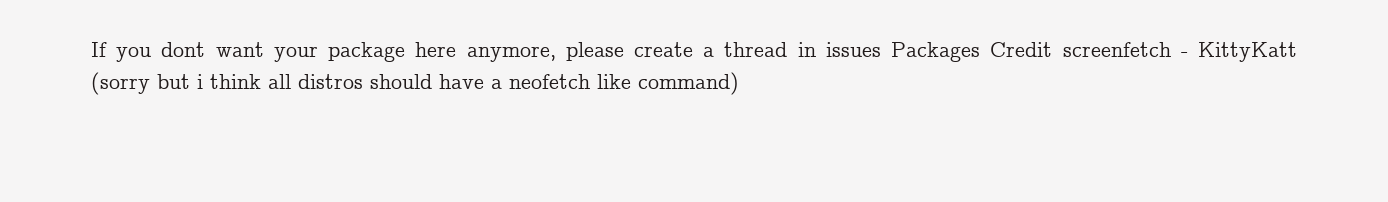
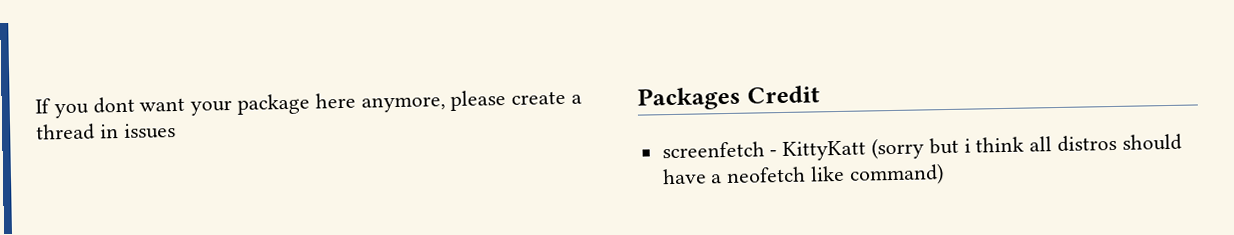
(881, 49) none -> (176, 131) //
(1053, 49) none -> (820, 94) //

